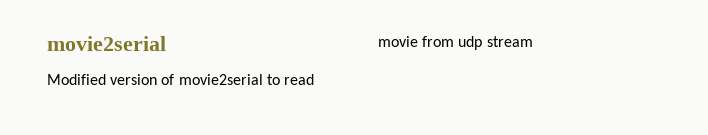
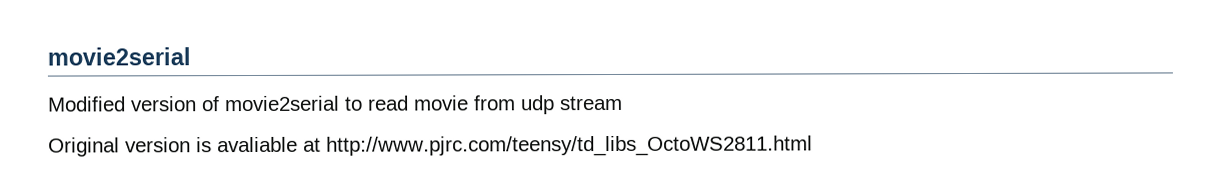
(533, 41) none -> [48,135,813,157] // Original version is avaliable at http://www.pjrc.com/teensy/td_libs_OctoWS2811.html

